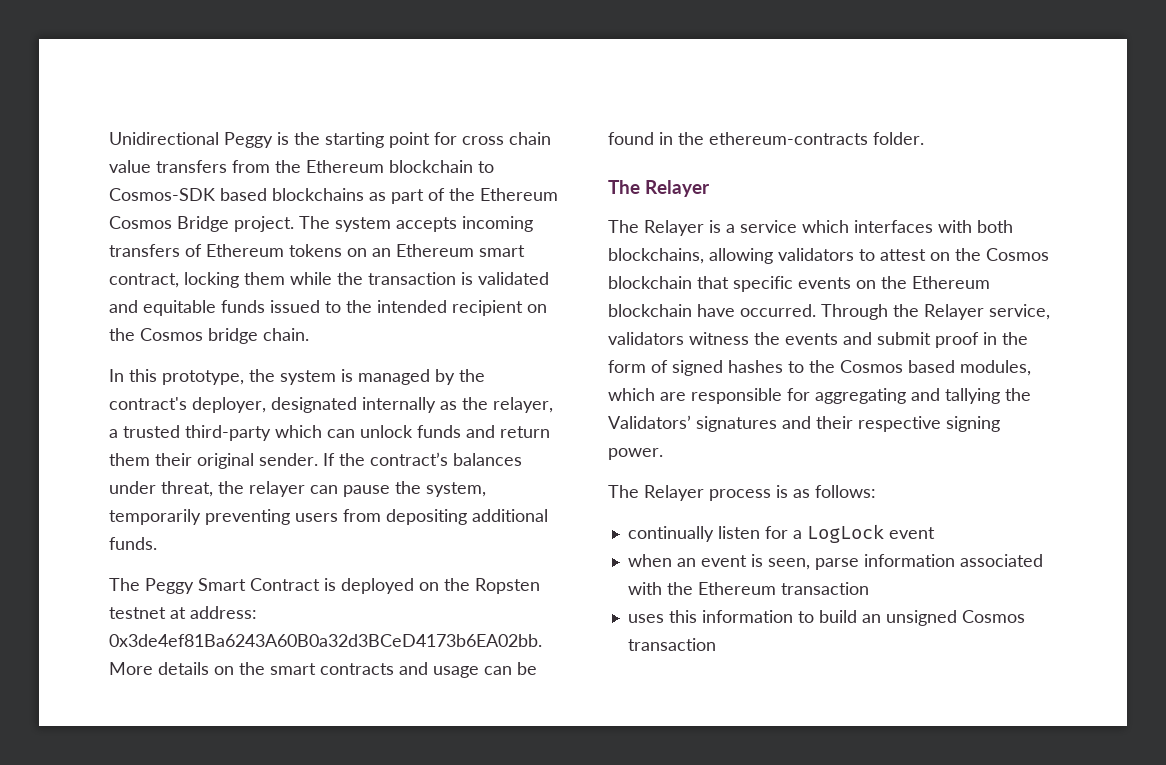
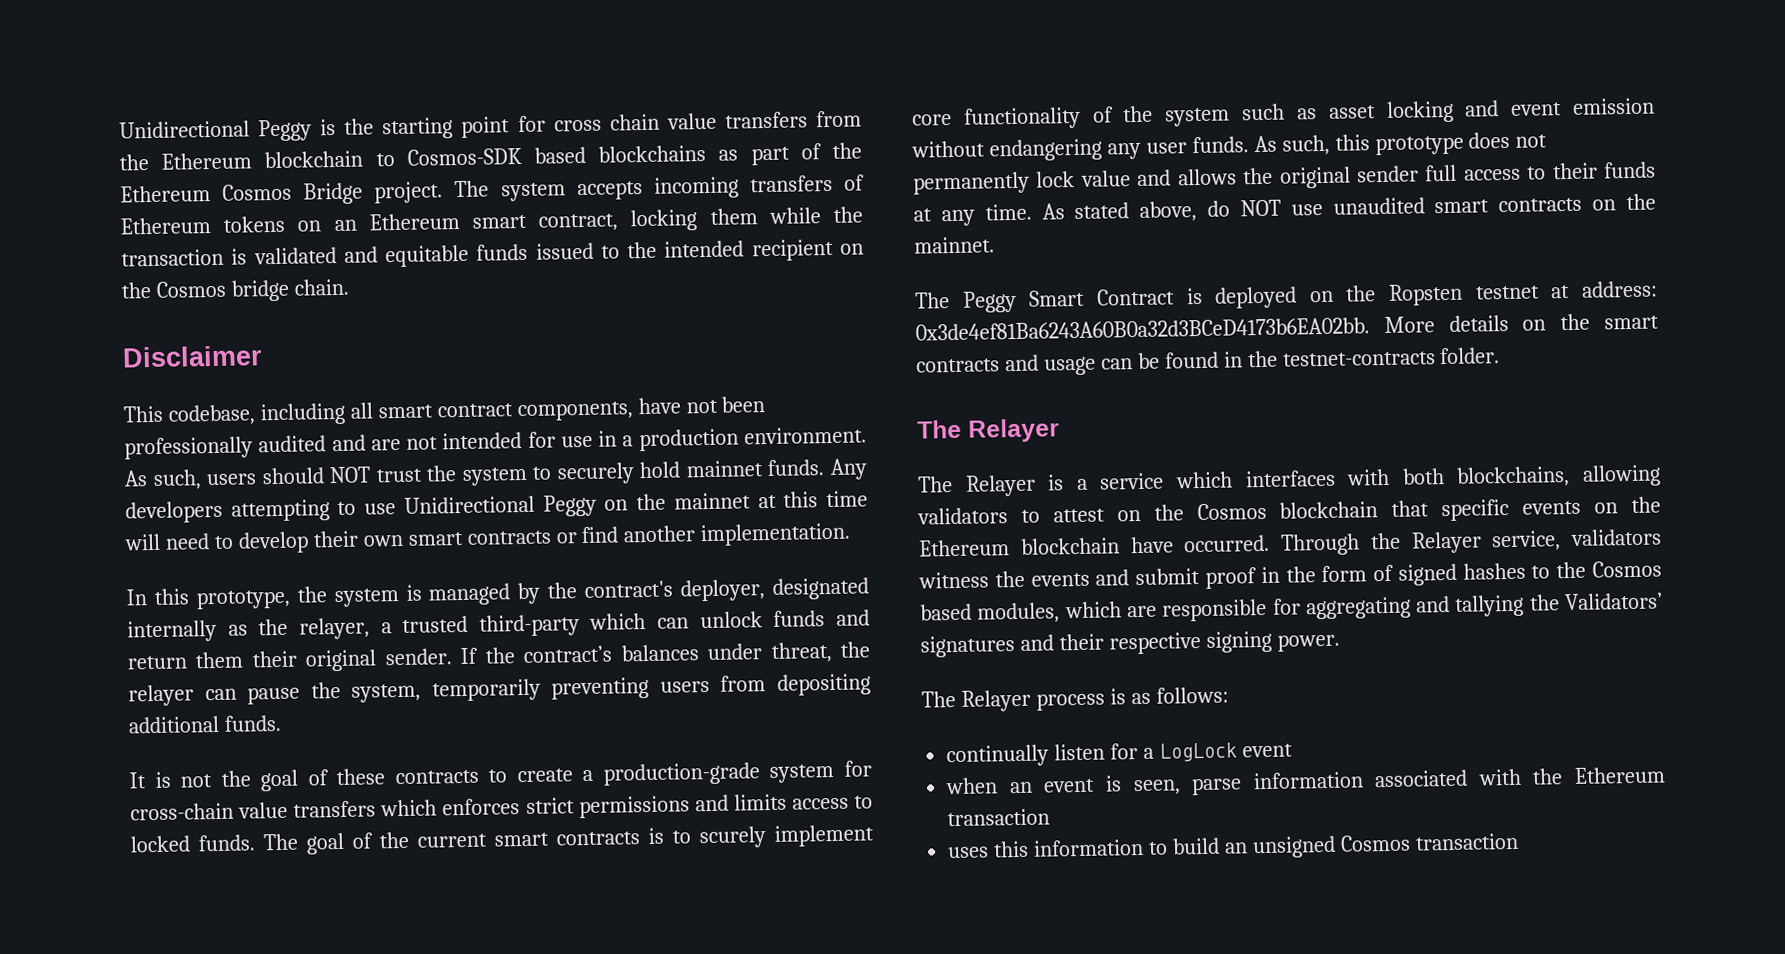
(309, 334) none -> [122,345,263,368] [123,396,766,426] [124,426,867,460] [124,458,869,491] [125,490,869,524] [124,522,852,554] // Disclaimer // This codebase, including all smart contract components, have not been professionally audited and are not intended for use in a production environment. As such, users should NOT trust the system to securely hold mainnet funds. Any developers attempting to use Unidirectional Peggy on the mainnet at this time will need to develop their own smart contracts or find another implementation.
(157, 543) none -> [129,760,872,792] [130,793,874,821] [130,824,874,855] [912,97,1655,130] [911,131,1548,162] [913,161,1656,195] [913,193,1656,227] [914,236,995,254] // It is not the goal of these contracts to create a production-grade system for cross-chain value transfers which enforces strict permissions and limits access to locked funds. The goal of the current smart contracts is to scurely implement core functionality of the system such as asset locking and event emission without endangering any user funds. As such, this prototype does not permanently lock value and allows the original sender full access to their funds at any time. As stated above, do NOT use unaudited smart contracts on the mainnet.
[709,132,868,145] ethereum-contracts -> [1282,351,1436,367] testnet-contracts

